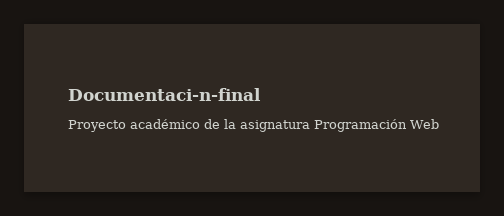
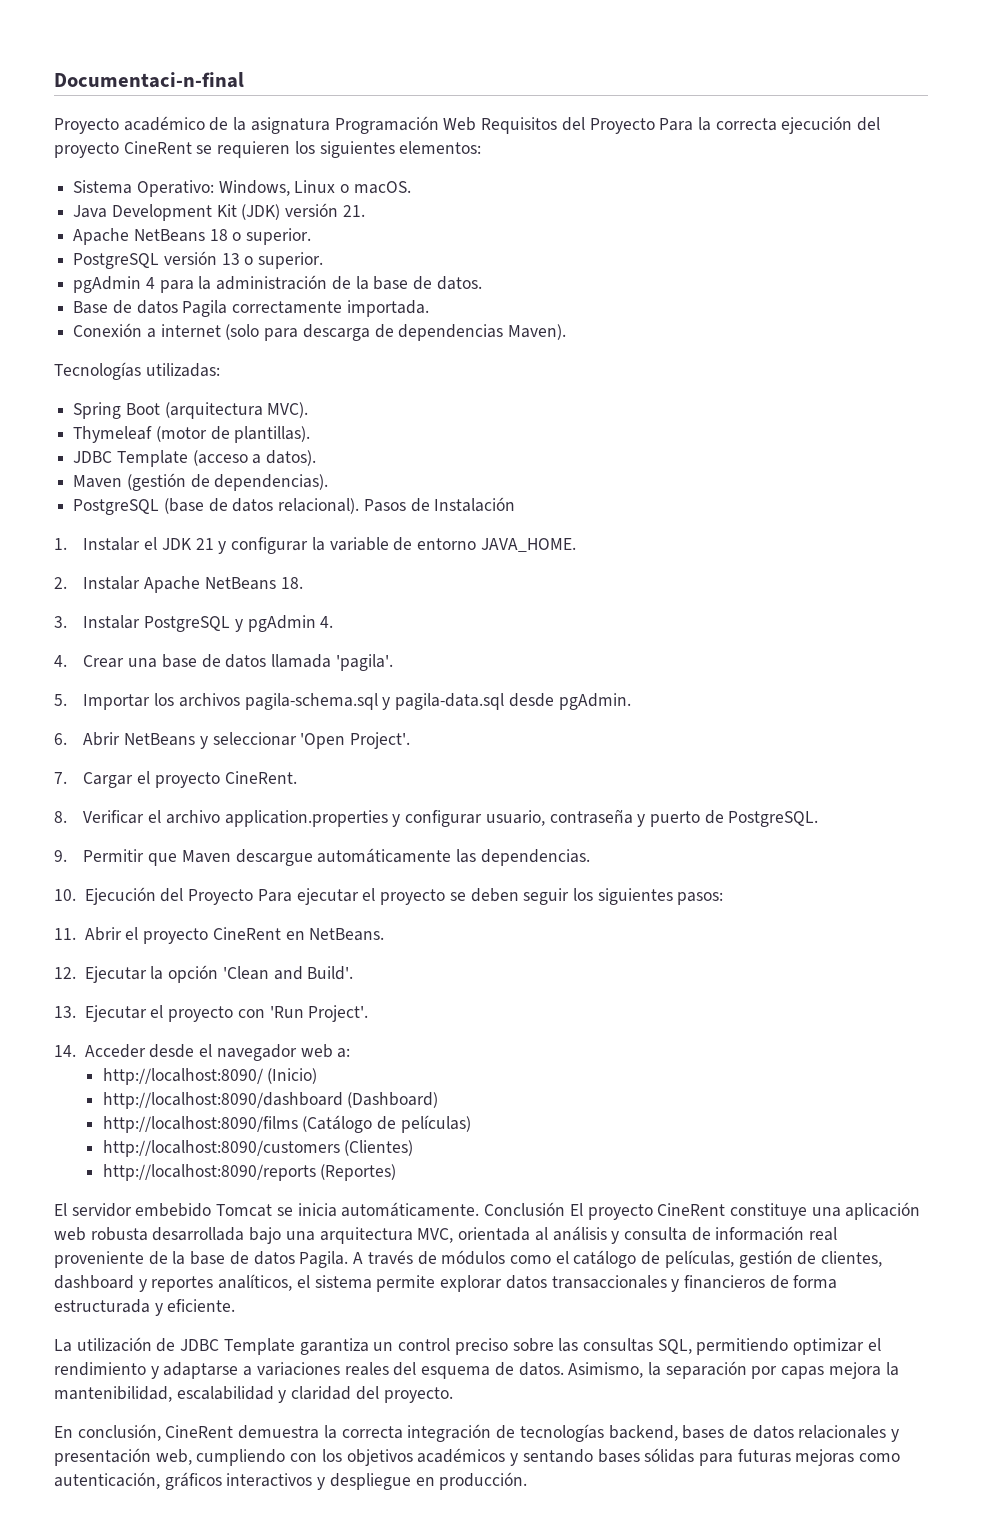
(439, 124) none -> [481,116,881,134] [54,141,482,158] [73,180,411,197] [73,203,365,221] [73,228,312,245] [73,251,324,269] [73,275,482,293] [73,300,429,317] [73,323,567,341] [54,362,220,380] [73,402,309,419] [73,426,311,443] [73,450,317,467] [73,473,329,491] [73,497,516,515] [54,537,576,554] [54,576,303,593] [54,615,334,632] [54,654,393,671] [54,693,631,710] [54,732,411,749] [54,771,297,788] [54,809,819,827] [54,848,590,866] [54,887,724,905] [54,927,385,944] [54,965,354,983] [54,1005,369,1022] [54,1044,351,1061] [102,1068,318,1085] [102,1092,439,1109] [102,1115,471,1133] [102,1140,414,1157] [102,1164,397,1181] [54,1202,921,1220] [54,1226,838,1244] [54,1250,883,1268] [54,1274,838,1292] [54,1299,236,1316] [54,1337,881,1355] [54,1361,899,1379] [54,1386,453,1403] [54,1424,900,1442] [54,1448,901,1466] [54,1472,528,1490] Requisitos del Proyecto Para la correcta ejecución del proyecto CineRent se requieren los siguientes elementos: // Sistema Operativo: Windows, Linux o macOS. // Java Development Kit (JDK) versión 21. // Apache NetBeans 18 o superior. // PostgreSQL versión 13 o superior. // pgAdmin 4 para la administración de la base de datos. // Base de datos Pagila correctamente importada. // Conexión a internet (solo para descarga de dependencias Maven). // Tecnologías utilizadas: // Spring Boot (arquitectura MVC). // Thymeleaf (motor de plantillas). // JDBC Template (acceso a datos). // Maven (gestión de dependencias). // PostgreSQL (base de datos relacional). Pasos de Instalación // 1. Instalar el JDK 21 y configurar la variable de entorno JAVA_HOME. // 2. Instalar Apache NetBeans 18. // 3. Instalar PostgreSQL y pgAdmin 4. // 4. Crear una base de datos llamada 'pagila'. // 5. Importar los archivos pagila-schema.sql y pagila-data.sql desde pgAdmin. // 6. Abrir NetBeans y seleccionar 'Open Project'. // 7. Cargar el proyecto CineRent. // 8. Verificar el archivo application.properties y configurar usuario, contraseña y puerto de PostgreSQL. // 9. Permitir que Maven descargue automáticamente las dependencias. // 10. Ejecución del Proyecto Para ejecutar el proyecto se deben seguir los siguientes pasos: // 11. Abrir el proyecto CineRent en NetBeans. // 12. Ejecutar la opción 'Clean and Build'. // 13. Ejecutar el proyecto con 'Run Project'. // 14. Acceder desde el navegador web a: // http://localhost:8090/ (Inicio) // http://localhost:8090/dashboard (Dashboard) // http://localhost:8090/films (Catálogo de películas) // http://localhost:8090/customers (Clientes) // http://localhost:8090/reports (Reportes) // El servidor embebido Tomcat se inicia automáticamente. Conclusión El proyecto CineRent constituye una aplicación web robusta desarrollada bajo una arquitectura MVC, orientada al análisis y consulta de información real proveniente de la base de datos Pagila. A través de módulos como el catálogo de películas, gestión de clientes, dashboard y reportes analíticos, el sistema permite explorar datos transaccionales y financieros de forma estructurada y eficiente. // La utilización de JDBC Template garantiza un control preciso sobre las consultas SQL, permitiendo optimizar el rendimiento y adaptarse a variaciones reales del esquema de datos. Asimismo, la separación por capas mejora la mantenibilidad, escalabilidad y claridad del proyecto. // En conclusión, CineRent demuestra la correcta integración de tecnologías backend, bases de datos relacionales y presentación web, cumpliendo con los objetivos académicos y sentando bases sólidas para futuras mejoras como autenticación, gráficos interactivos y despliegue en producción.

